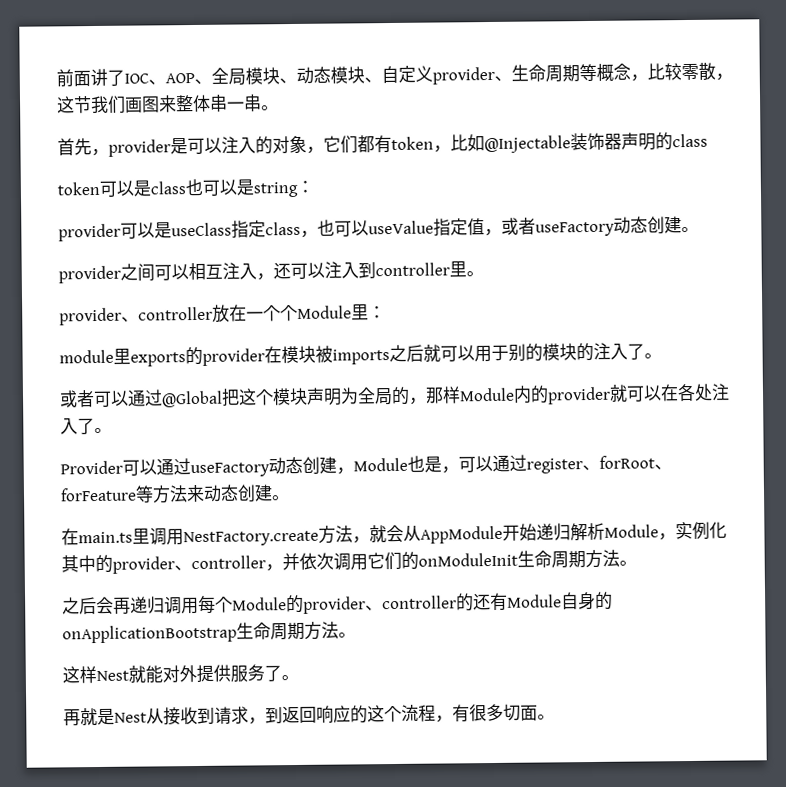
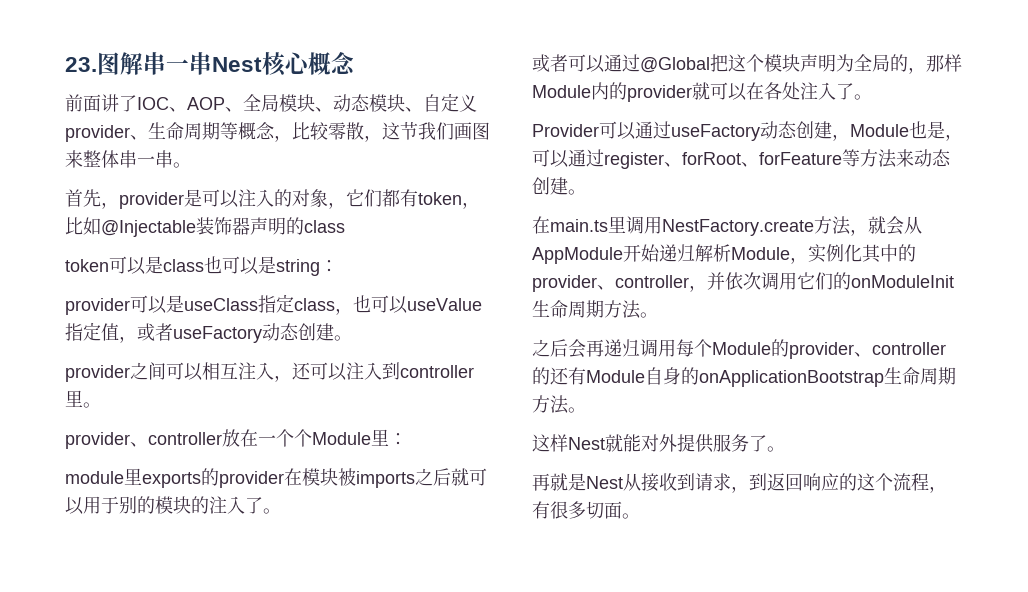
(56, 78) none -> [65,52,355,77] 23.图解串一串Nest核心概念 //

